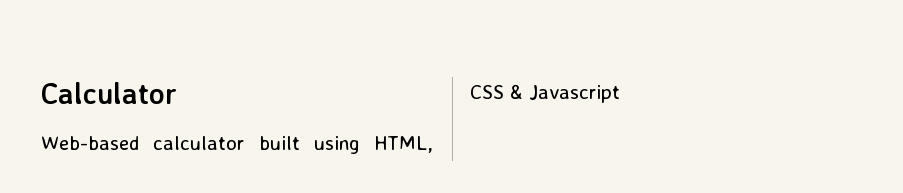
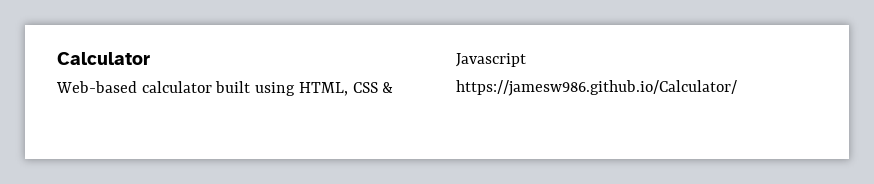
(620, 94) none -> [456,80,737,96] // https://jamesw986.github.io/Calculator/

